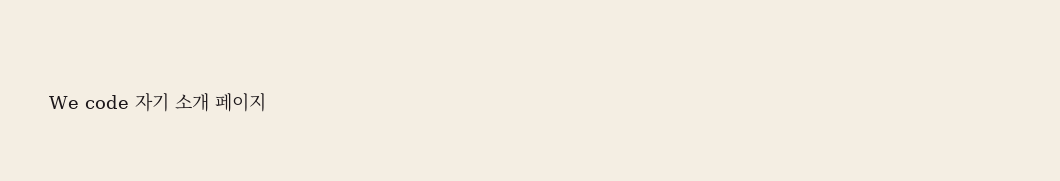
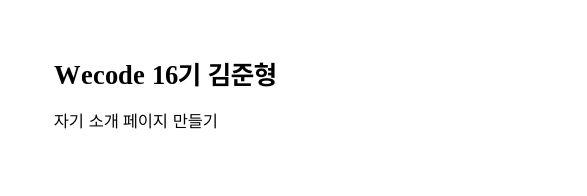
[49,95,129,109] We code -> [54,62,278,87] Wecode 16기 김준형 //
(266, 102) none -> [172,113,218,129] 만들기

